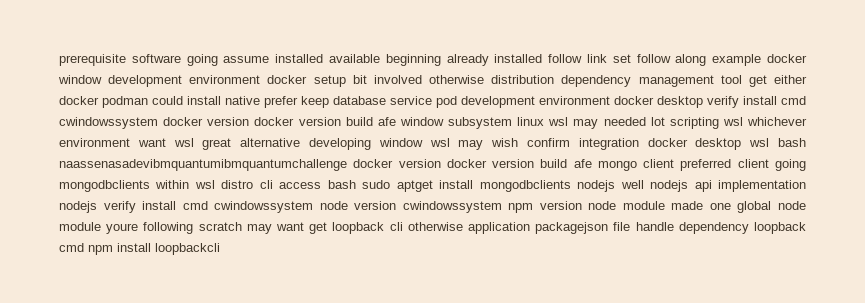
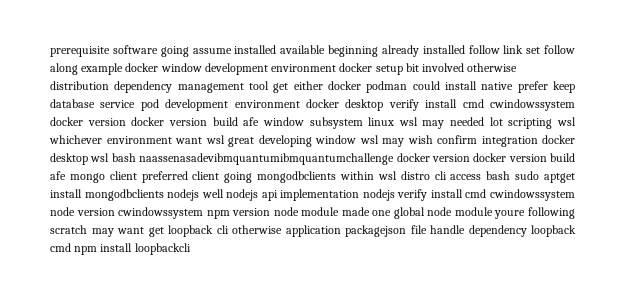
[240,138,301,147] alternative -> (254, 142) none

